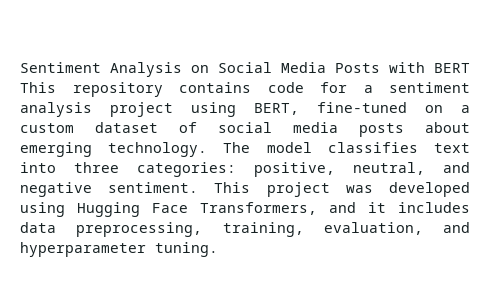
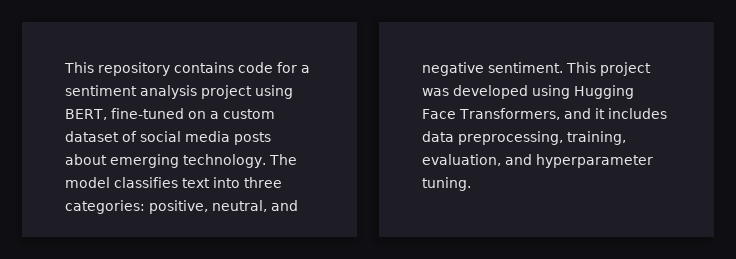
[20,62,470,77] Sentiment Analysis on Social Media Posts with BERT -> (64, 67) none

